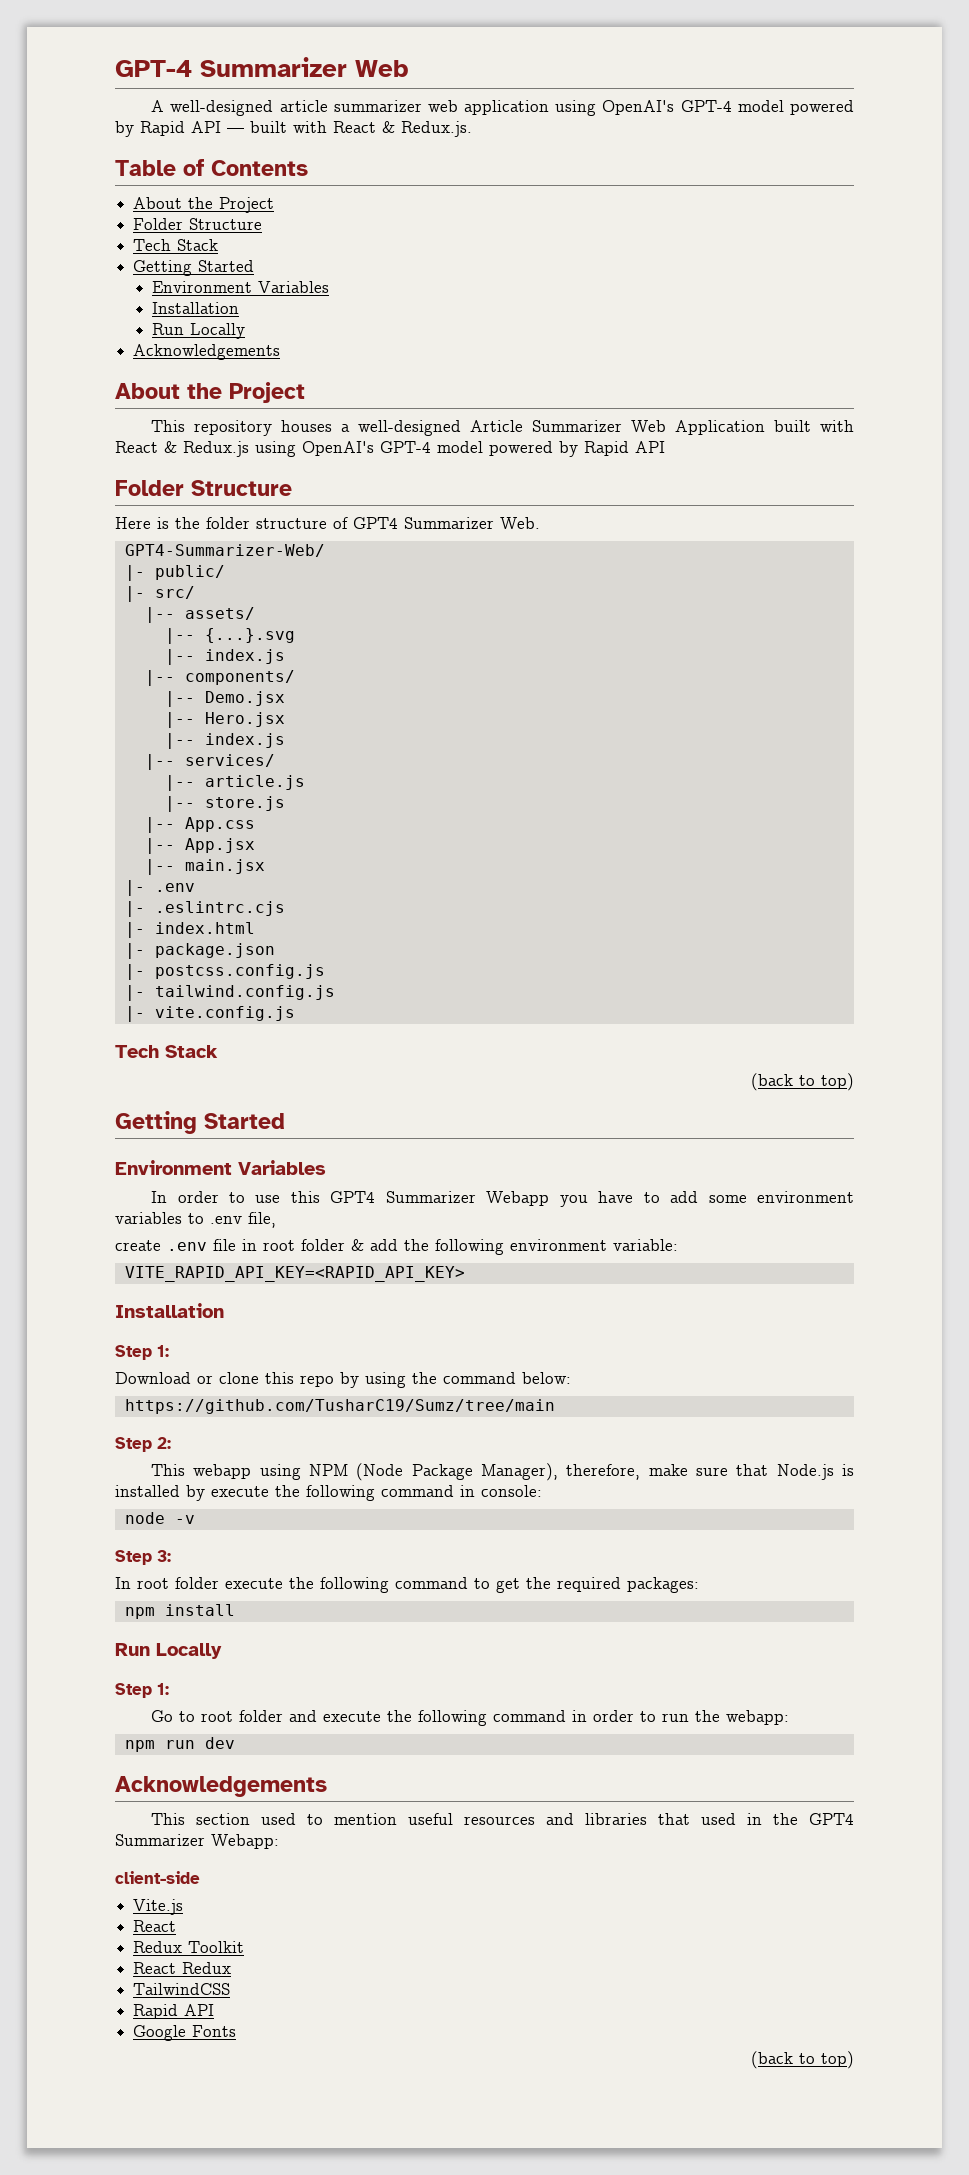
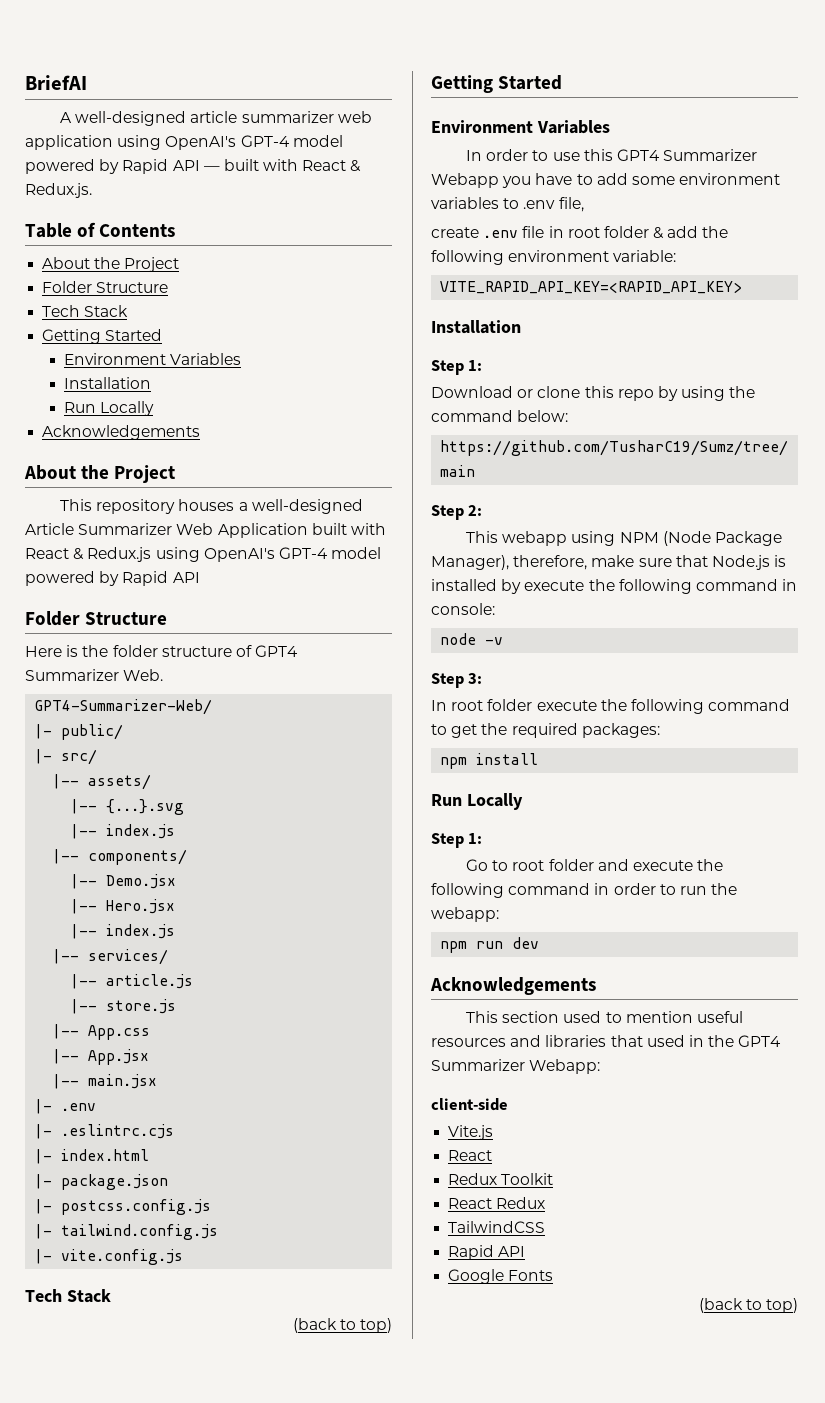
[115,57,409,77] GPT-4 Summarizer Web -> [25,75,87,90] BriefAI

